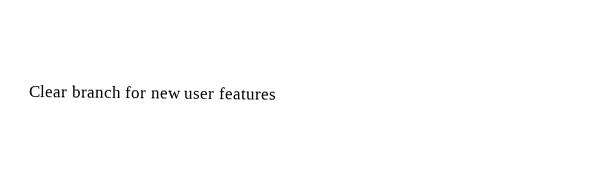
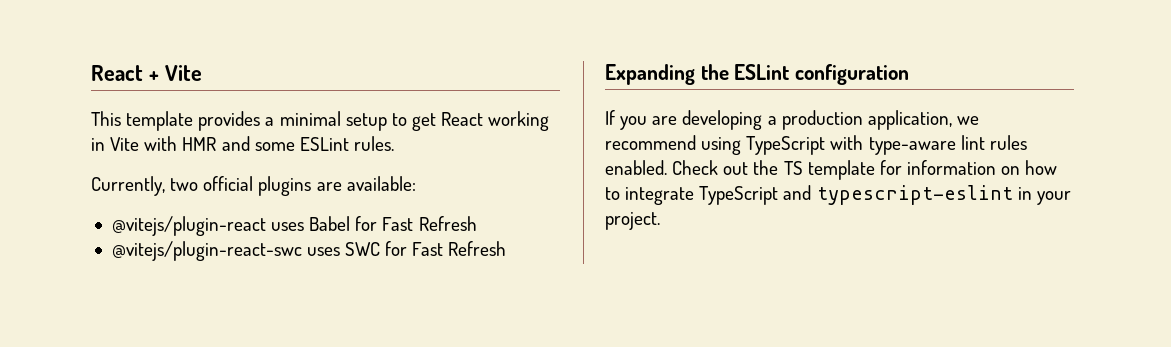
[28,84,277,100] Clear branch for new user features -> [91,65,202,81] [91,111,550,131] [91,136,394,151] [91,176,416,196] [111,216,477,236] [111,241,507,261] [605,64,910,85] [605,110,979,130] [605,135,1027,155] [605,160,1058,180] [605,185,1071,205] [605,212,660,230] React + Vite // This template provides a minimal setup to get React working in Vite with HMR and some ESLint rules. // Currently, two official plugins are available: // @vitejs/plugin-react uses Babel for Fast Refresh // @vitejs/plugin-react-swc uses SWC for Fast Refresh // Expanding the ESLint configuration // If you are developing a production application, we recommend using TypeScript with type-aware lint rules enabled. Check out the TS template for information on how to integrate TypeScript and typescript-eslint in your project.

